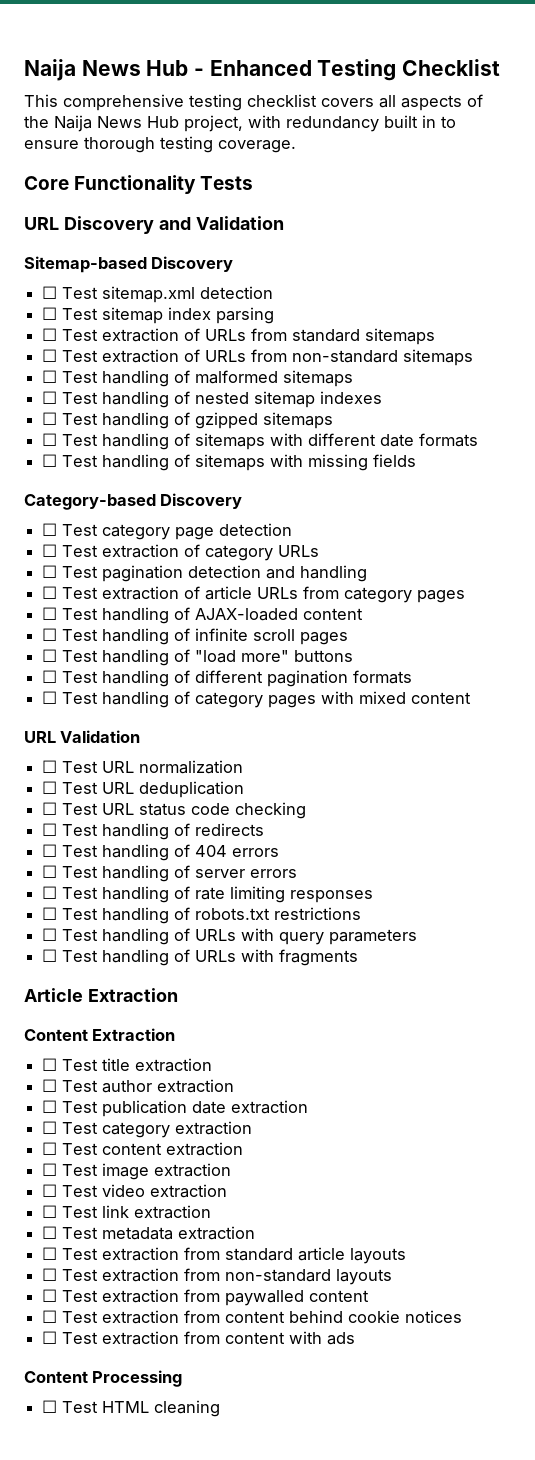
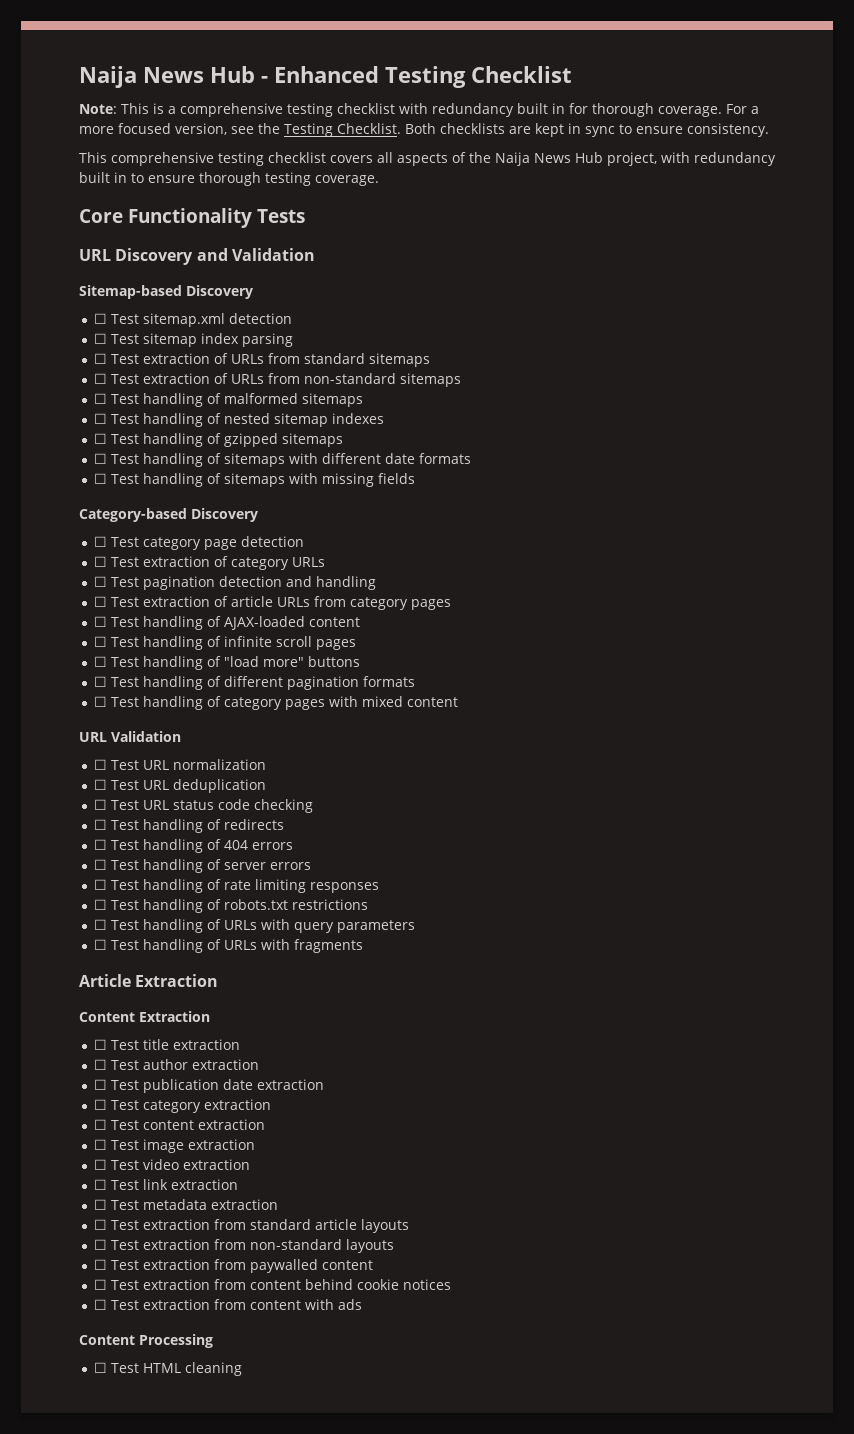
(501, 67) none -> [79,103,759,117] [79,123,769,137] // Note: This is a comprehensive testing checklist with redundancy built in for thorough coverage. For a more focused version, see the Testing Checklist. Both checklists are kept in sync to ensure consistency.

